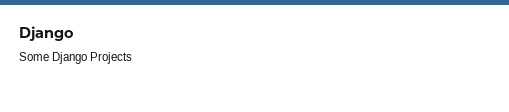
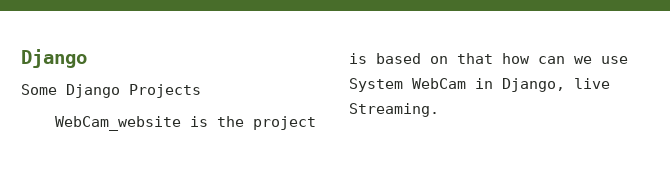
(133, 58) none -> [54,116,316,131] [349,53,628,64] [349,78,610,92] [349,103,439,117] // WebCam_website is the project is based on that how can we use System WebCam in Django, live Streaming.

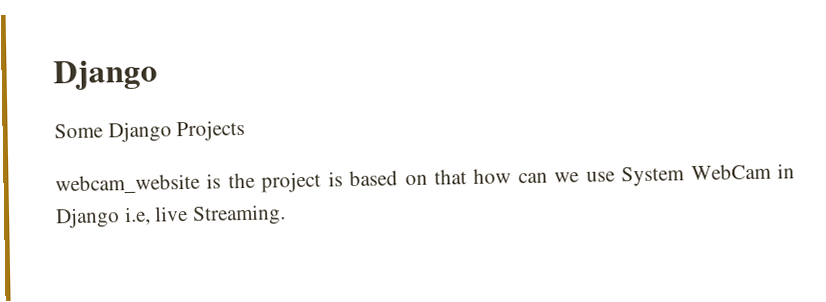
[54,116,181,131] WebCam_website -> [55,173,200,195] webcam_website
[502,78,565,92] Django, -> [55,206,151,229] Django i.e,

